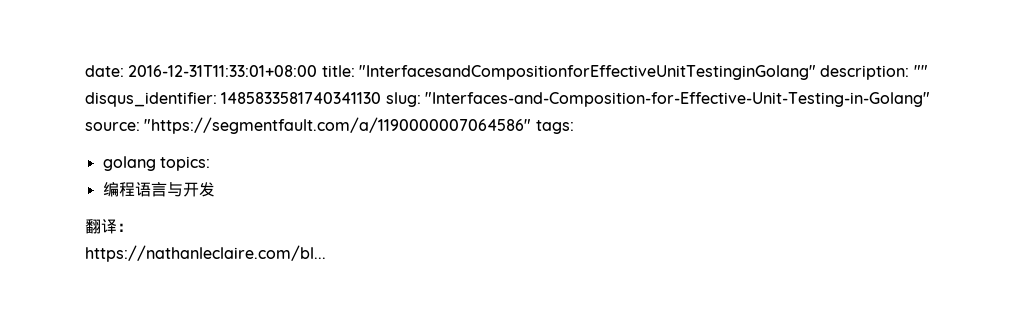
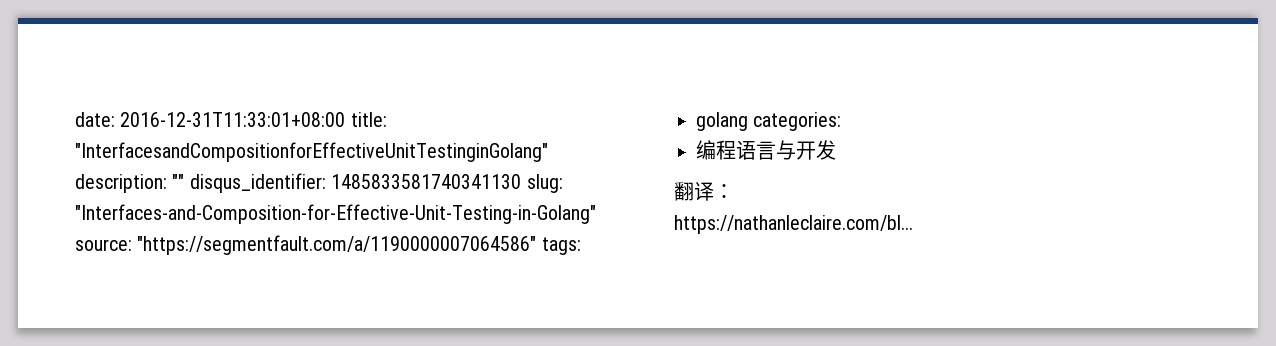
[159,156,210,171] topics: -> [753,112,842,131] categories:

